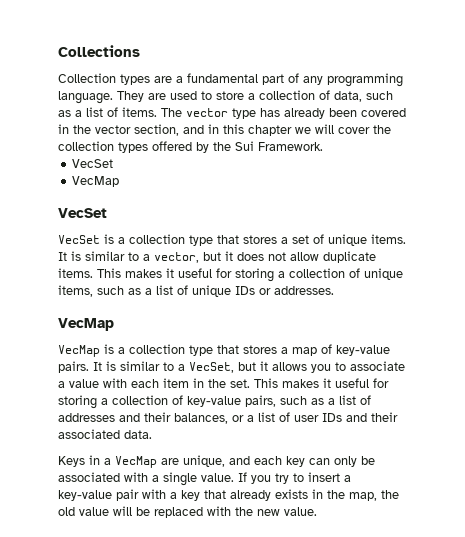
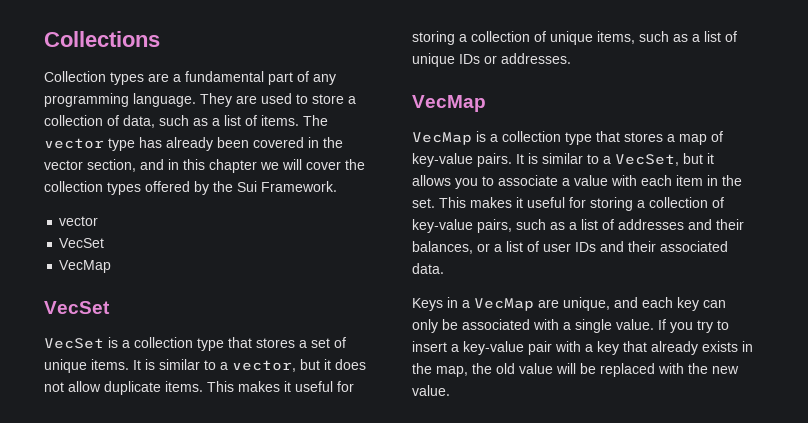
(323, 146) none -> [59,216,99,226] // vector

